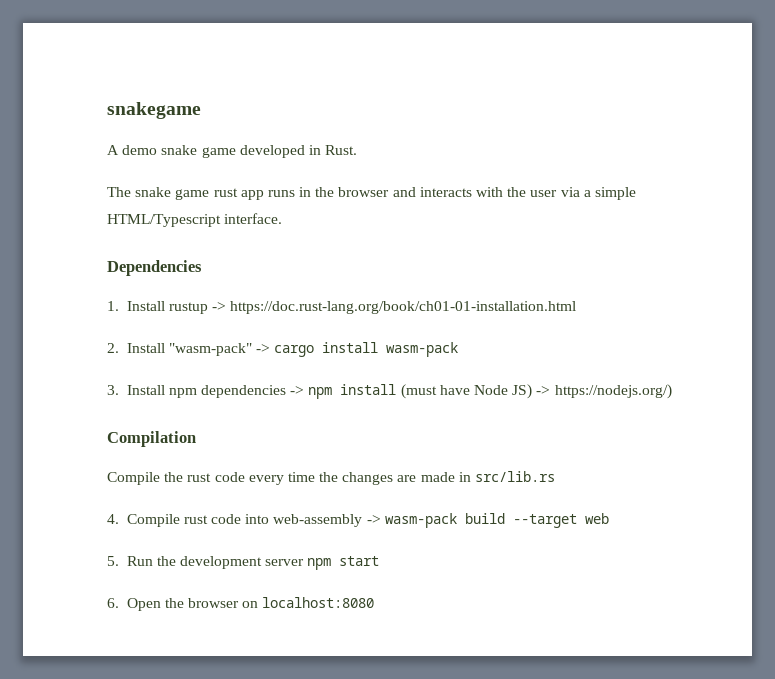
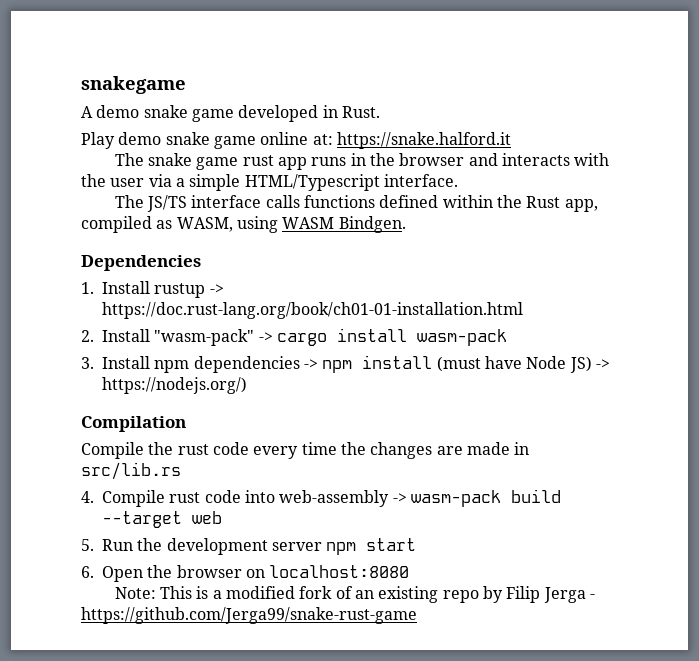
(358, 150) none -> [81,132,511,149] // Play demo snake game online at: https://snake.halford.it
(283, 218) none -> [114,195,598,212] [81,216,406,233] // The JS/TS interface calls functions defined within the Rust app, compiled as WASM, using WASM Bindgen.
(375, 602) none -> [114,586,595,603] [81,607,417,624] // Note: This is a modified fork of an existing repo by Filip Jerga - https://github.com/Jerga99/snake-rust-game

